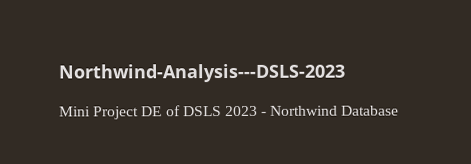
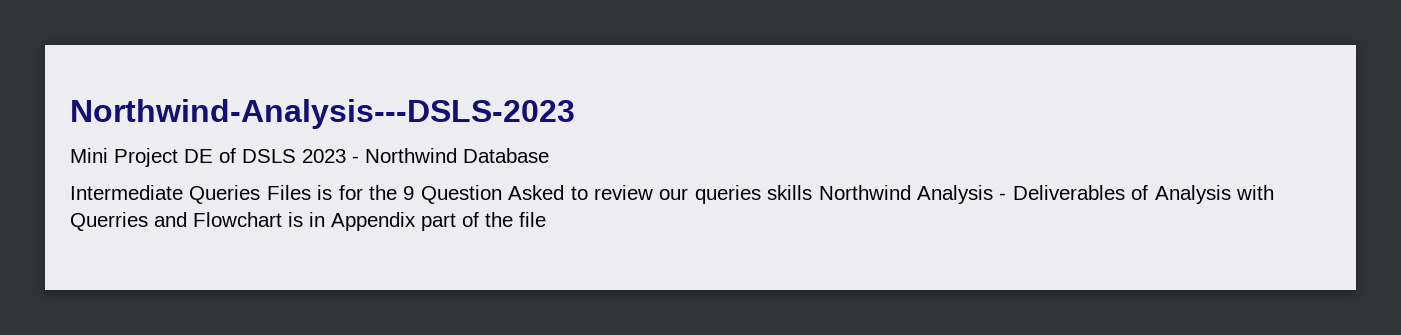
(400, 110) none -> [70,185,1274,204] [70,212,546,231] // Intermediate Queries Files is for the 9 Question Asked to review our queries skills Northwind Analysis - Deliverables of Analysis with Querries and Flowchart is in Appendix part of the file

